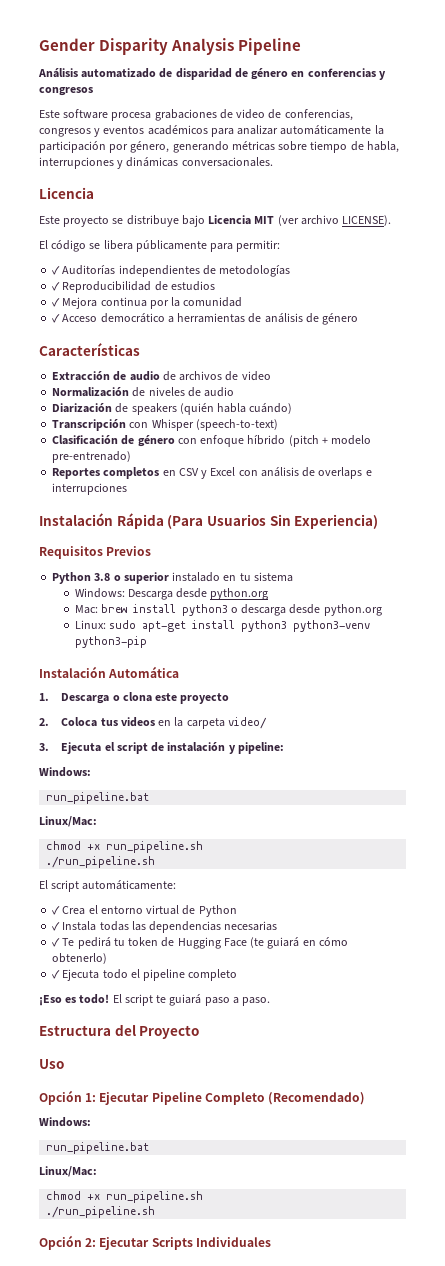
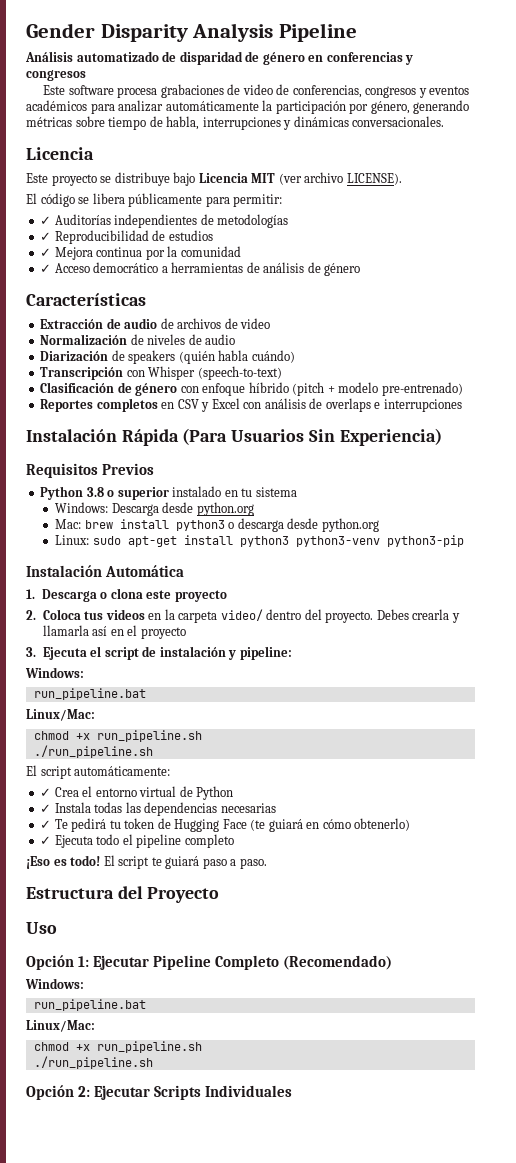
(267, 723) none -> [266,609,460,623] [42,625,186,639] dentro del proyecto. Debes crearla y llamarla así en el proyecto

